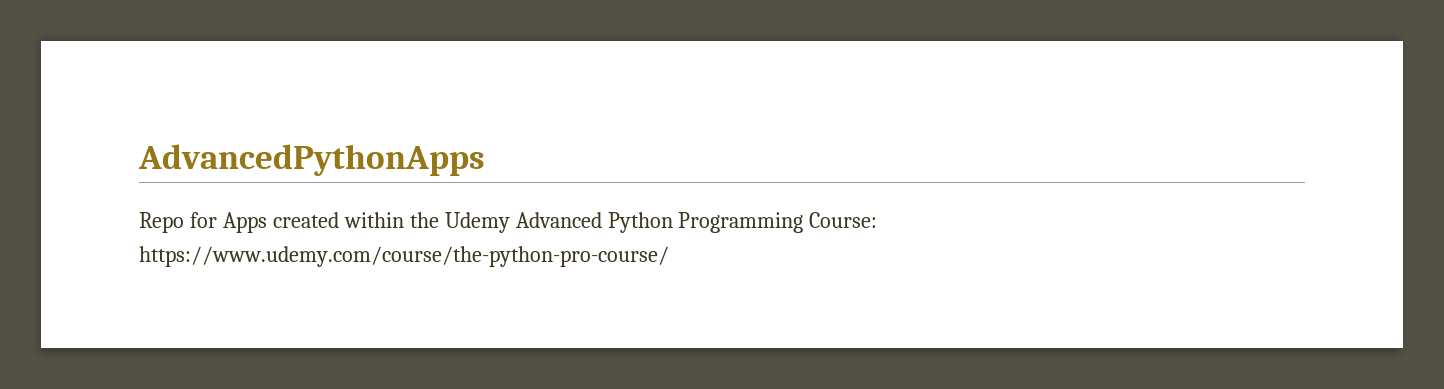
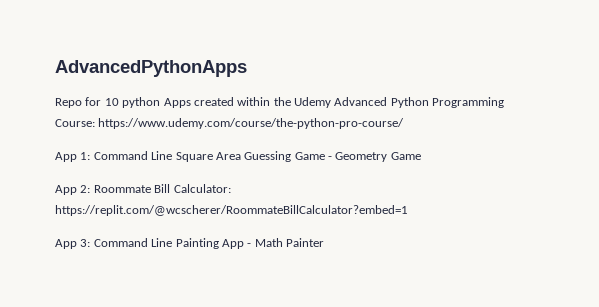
(217, 220) none -> [104,97,161,108] 10 python
(669, 256) none -> [55,151,421,162] [55,184,231,195] [55,205,408,216] [55,238,324,249] // App 1: Command Line Square Area Guessing Game - Geometry Game // App 2: Roommate Bill Calculator: https://replit.com/@wcscherer/RoommateBillCalculator?embed=1 // App 3: Command Line Painting App - Math Painter

